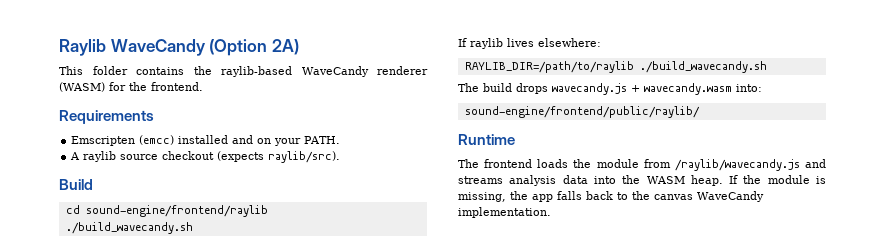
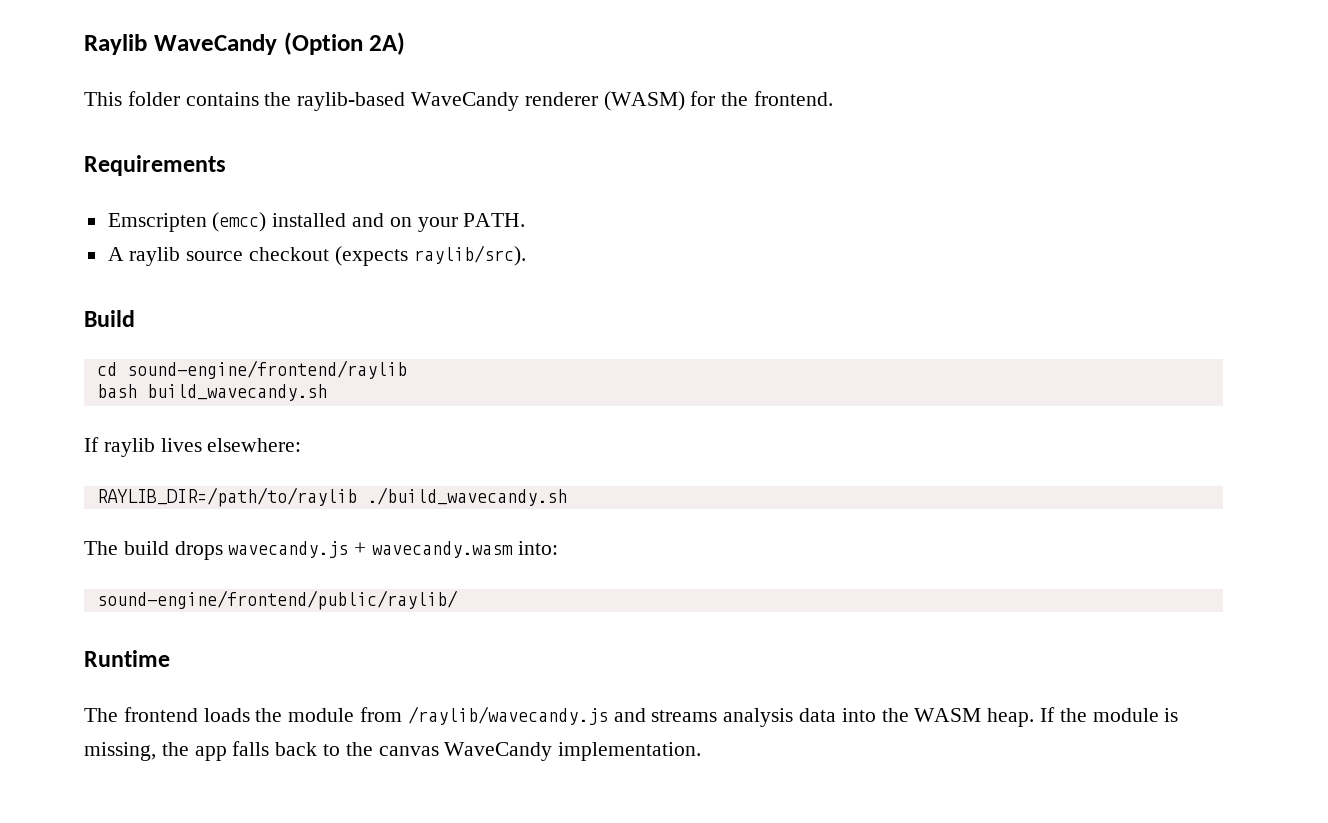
[65,222,193,234] ./build_wavecandy.sh -> [96,384,327,401] bash build_wavecandy.sh

